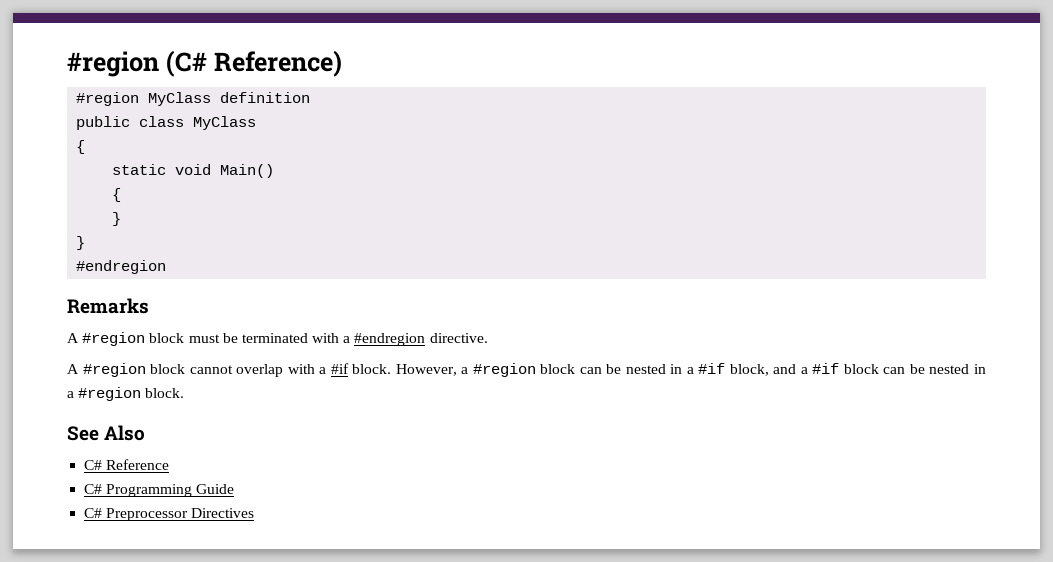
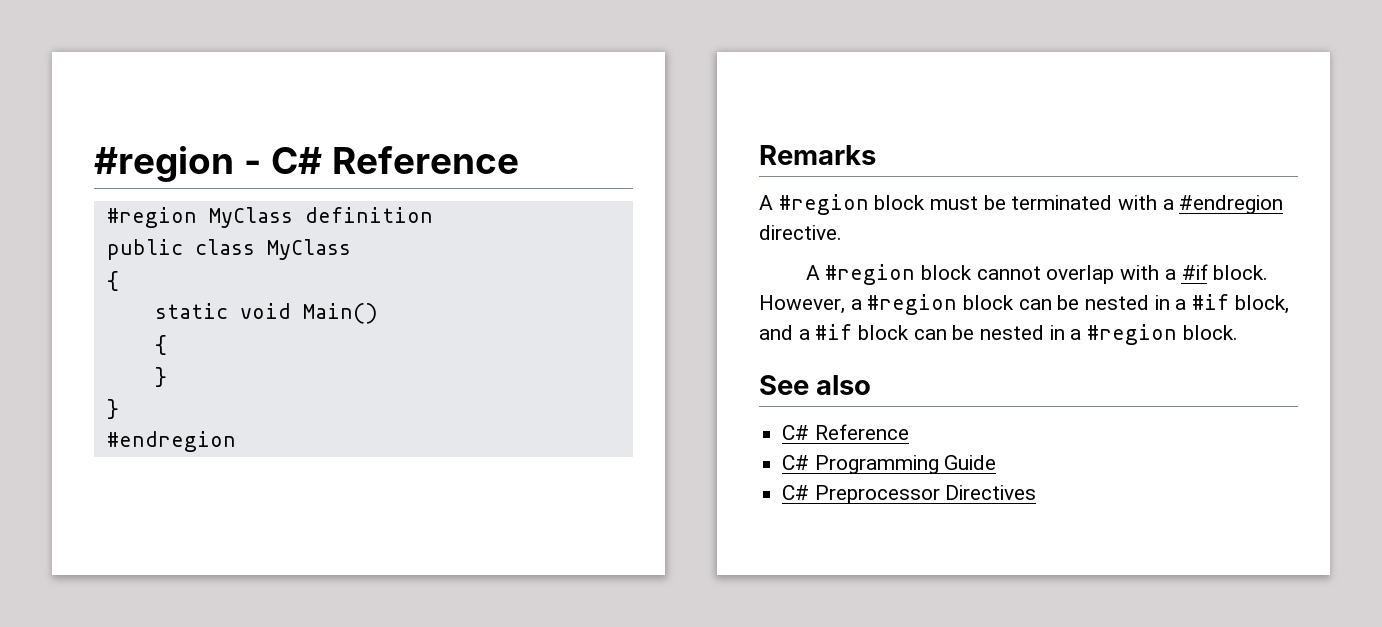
[67,50,342,77] #region (C# Reference) -> [94,146,519,182] #region - C# Reference
[104,425,146,441] Also -> [816,375,872,395] also

